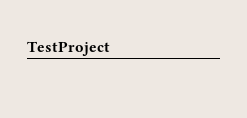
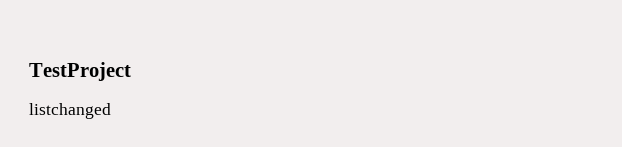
(110, 48) none -> [29,103,111,119] // listchanged

